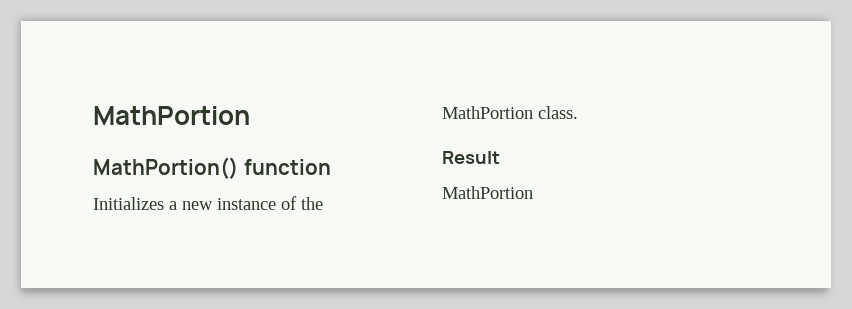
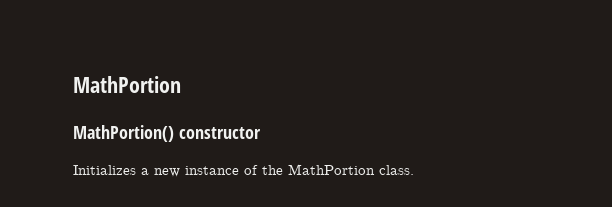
[243,159,331,175] function -> [178,127,261,139] constructor
[442,151,500,164] [442,186,533,199] // Result // MathPortion -> (414, 170) none

